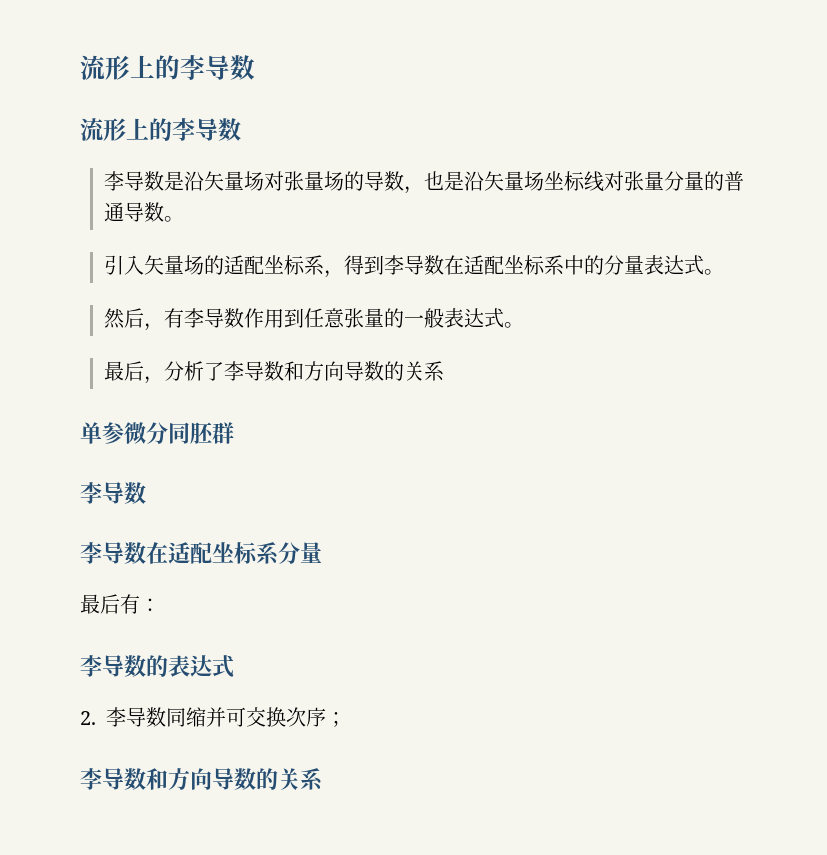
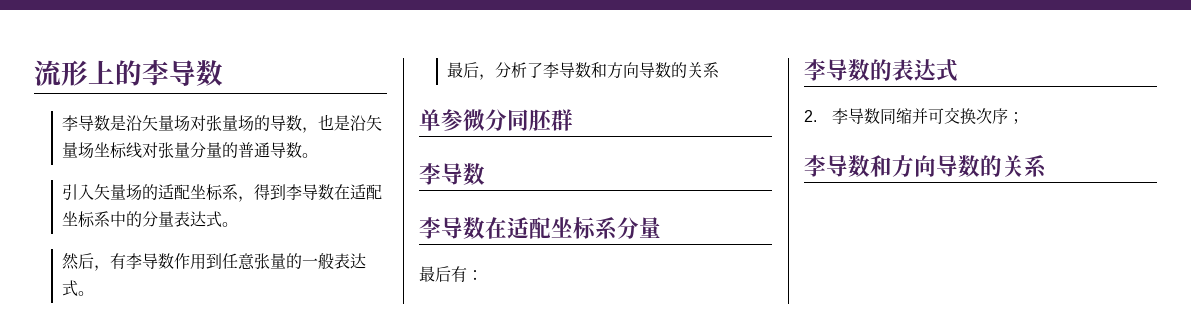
[80,55,255,80] [80,118,241,141] 流形上的李导数 // 流形上的李导数 -> [34,59,223,86] 流形上的李导数

